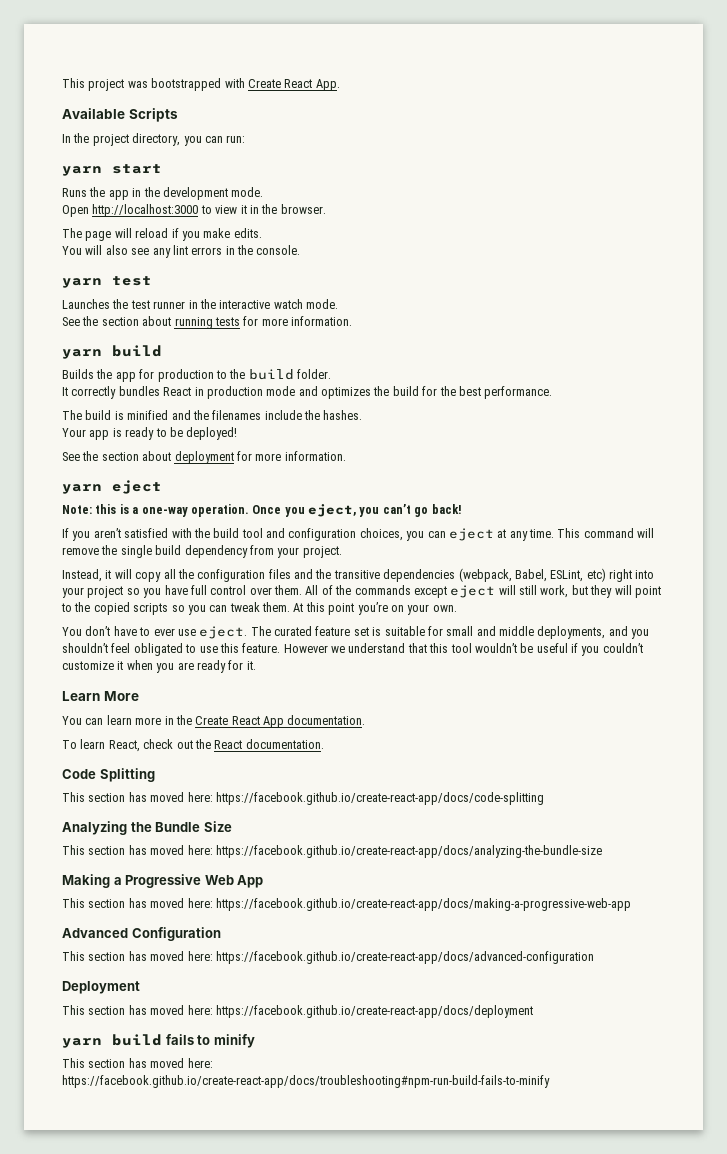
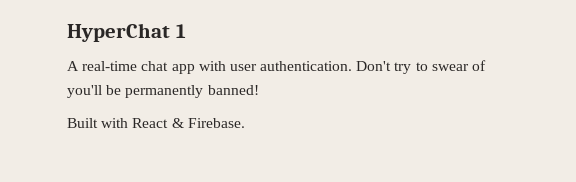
[62,78,340,91] [62,108,178,122] [62,133,246,146] [62,164,162,176] [62,187,264,200] [62,204,326,217] [62,228,262,241] [62,245,301,258] [62,276,152,288] [62,299,338,309] [62,316,352,329] [62,345,162,359] [62,369,331,382] [62,386,553,399] [62,410,363,420] [62,427,238,440] [62,451,346,464] [62,480,162,494] [62,504,462,517] [62,528,655,541] [62,545,342,558] [62,568,655,582] [62,585,661,598] [61,602,457,615] [62,626,650,639] [62,643,643,656] [62,660,256,673] [62,691,139,701] [62,715,366,728] [62,739,324,752] [62,768,155,782] [62,792,544,805] [62,821,232,835] [62,845,602,858] [62,874,264,888] [62,898,631,911] [62,927,221,941] [62,951,594,964] [62,981,140,994] [62,1005,533,1018] [62,1034,255,1048] [62,1058,213,1068] [62,1075,550,1088] This project was bootstrapped with Create React App. // Available Scripts // In the project directory, you can run: // yarn start // Runs the app in the development mode. // Open http://localhost:3000 to view it in the browser. // The page will reload if you make edits. // You will also see any lint errors in the console. // yarn test // Launches the test runner in the interactive watch mode. // See the section about running tests for more information. // yarn build // Builds the app for production to the build folder. // It correctly bundles React in production mode and optimizes the build for the best performance. // The build is minified and the filenames include the hashes. // Your app is ready to be deployed! // See the section about deployment for more information. // yarn eject // Note: this is a one-way operation. Once you eject, you can’t go back! // If you aren’t satisfied with the build tool and configuration choices, you can eject at any time. This command will remove the single build dependency from your project. // Instead, it will copy all the configuration files and the transitive dependencies (webpack, Babel, ESLint, etc) right into your project so you have full control over them. All of the commands except eject will still work, but they will point to the copied scripts so you can tweak them. At this point you’re on your own. // You don’t have to ever use eject. The curated feature set is suitable for small and middle deployments, and you shouldn’t feel obligated to use this feature. However we understand that this tool wouldn’t be useful if you couldn’t customize it when you are ready for it. // Learn More // You can learn more in the Create React App documentation. // To learn React, check out the React documentation. // Code Splitting // This section has moved here: https://facebook.github.io/create-react-app/docs/code-splitting // Analyzing the Bundle Size // This section has moved here: https://facebook.github.io/create-react-app/docs/analyzing-the-bundle-size // Making a Progressive Web App // This section has moved here: https://facebook.github.io/create-react-app/docs/making-a-progressive-web-app // Advanced Configuration // This section has moved here: https://facebook.github.io/create-react-app/docs/advanced-configuration // Deployment // This section has moved here: https://facebook.github.io/create-react-app/docs/deployment // yarn build fails to minify // This section has moved here: https://facebook.github.io/create-react-app/docs/troubleshooting#npm-run-build-fails-to-minify -> [67,23,186,42] [67,60,487,74] [67,85,259,98] [67,118,245,128] HyperChat 1 // A real-time chat app with user authentication. Don't try to swear of you'll be permanently banned! // Built with React & Firebase.

